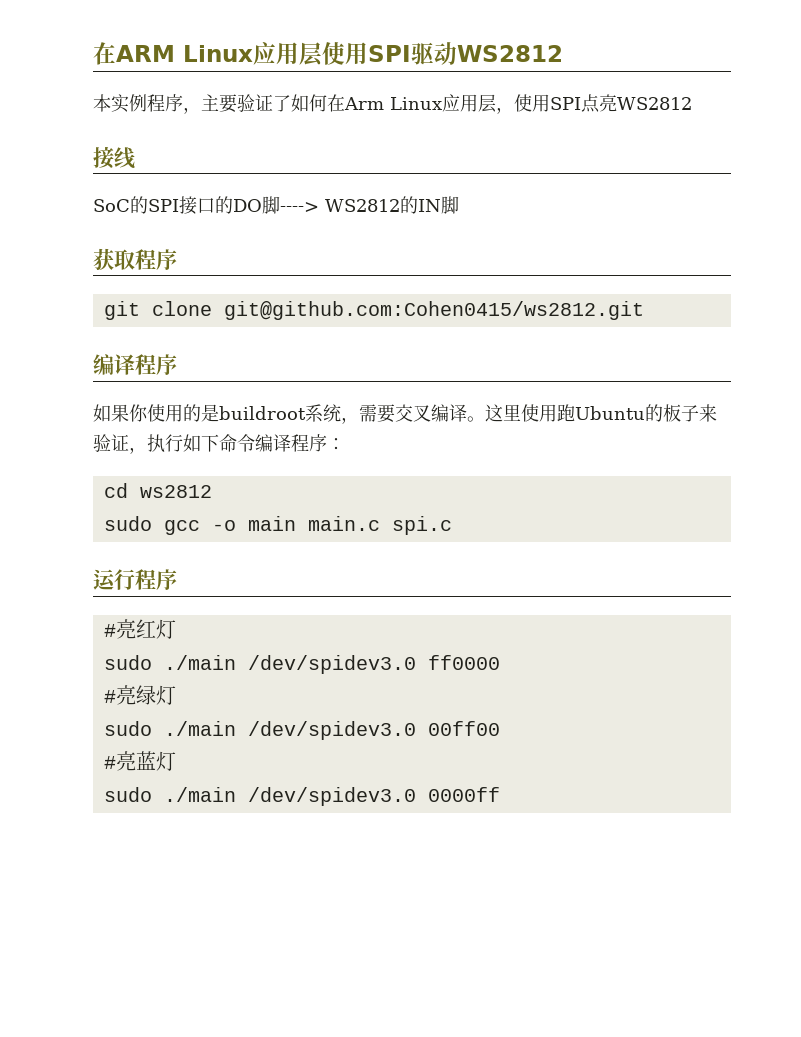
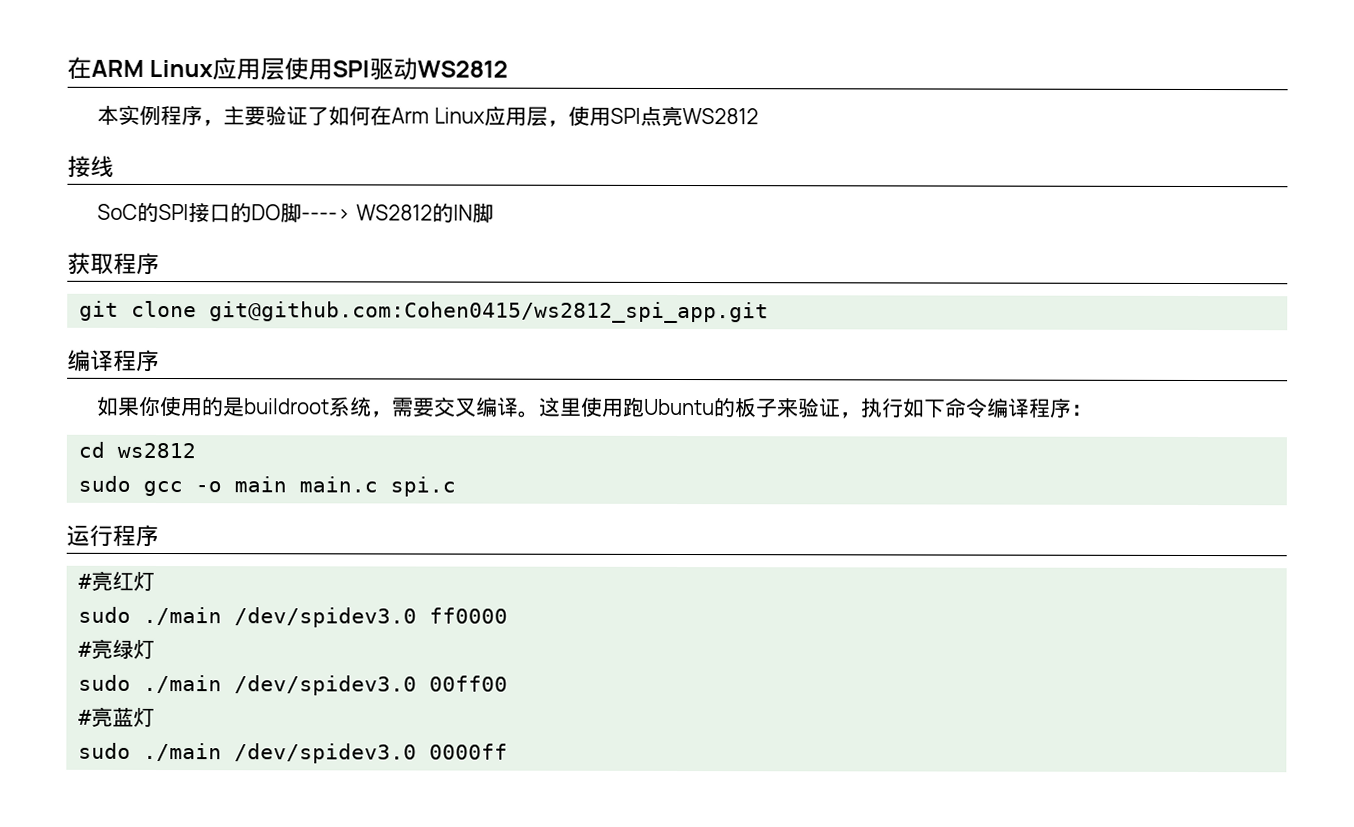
[223,301,644,320] git@github.com:Cohen0415/ws2812.git -> [209,301,770,324] git@github.com:Cohen0415/ws2812_spi_app.git

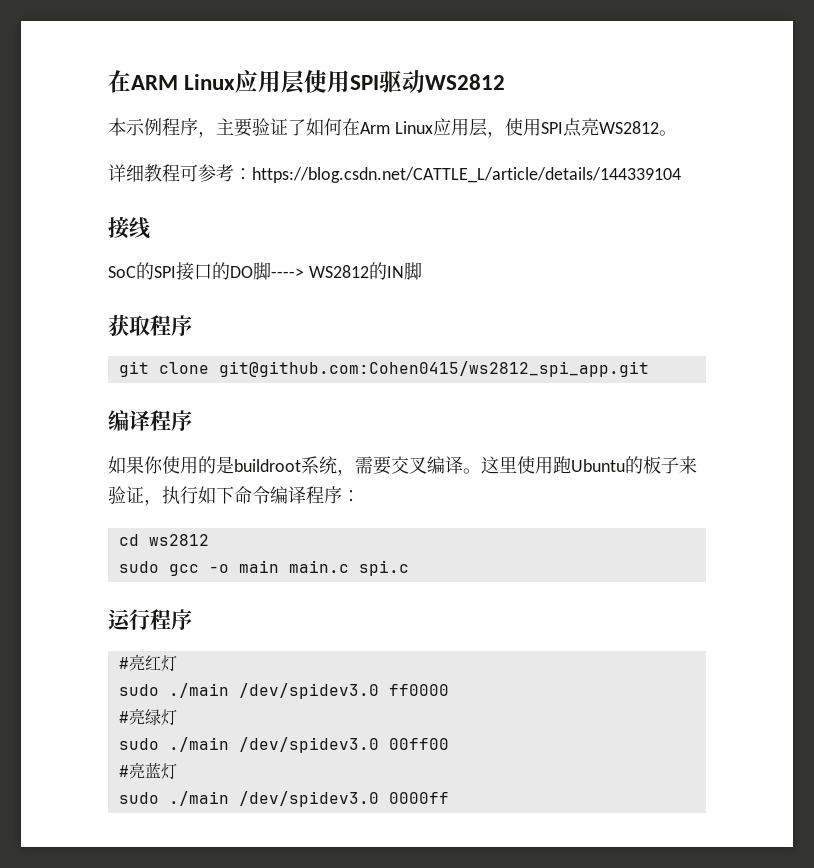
[118,104,141,125] 实 -> [126,118,145,136] 示
(759, 116) none -> [658,130,677,136] [108,164,681,183] 。 // 详细教程可参考：https://blog.csdn.net/CATTLE_L/article/details/144339104

